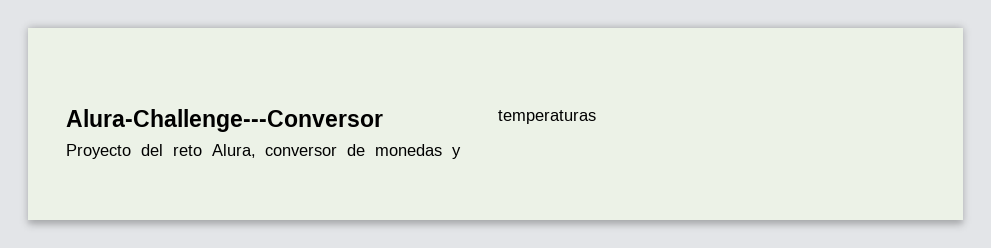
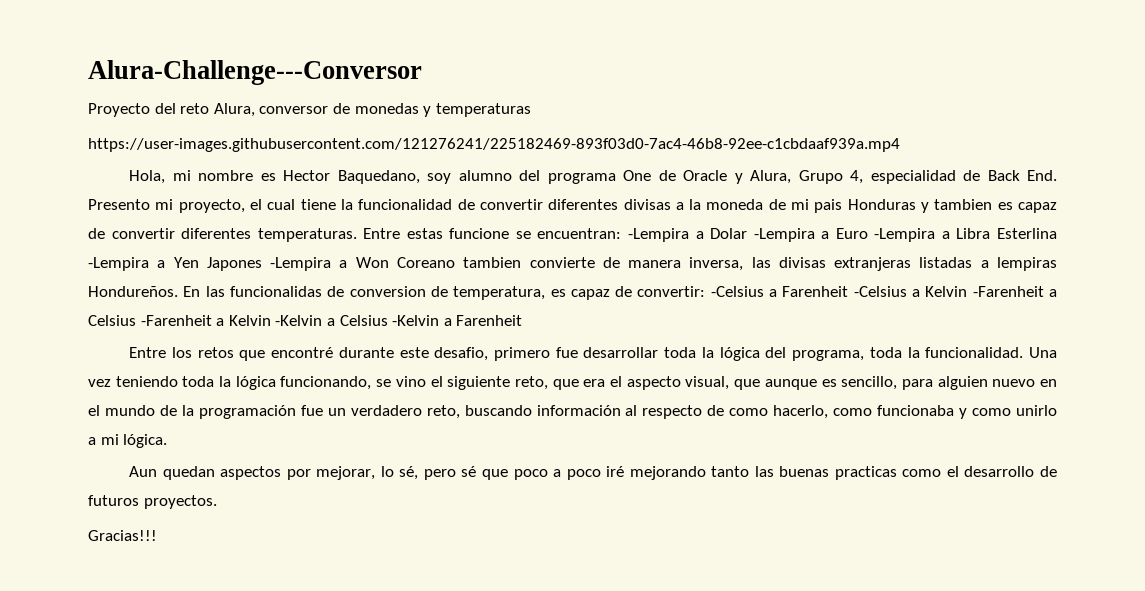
(596, 117) none -> [88,138,900,152] [129,170,1058,184] [88,199,1058,213] [88,228,1057,242] [88,257,1058,271] [88,286,1057,300] [88,315,523,326] [129,347,1058,361] [88,376,1057,390] [88,405,1058,419] [88,434,168,448] [129,466,1057,480] [88,495,217,509] [88,530,157,541] // https://user-images.githubusercontent.com/121276241/225182469-893f03d0-7ac4-46b8-92ee-c1cbdaaf939a.mp4 // Hola, mi nombre es Hector Baquedano, soy alumno del programa One de Oracle y Alura, Grupo 4, especialidad de Back End. Presento mi proyecto, el cual tiene la funcionalidad de convertir diferentes divisas a la moneda de mi pais Honduras y tambien es capaz de convertir diferentes temperaturas. Entre estas funcione se encuentran: -Lempira a Dolar -Lempira a Euro -Lempira a Libra Esterlina -Lempira a Yen Japones -Lempira a Won Coreano tambien convierte de manera inversa, las divisas extranjeras listadas a lempiras Hondureños. En las funcionalidas de conversion de temperatura, es capaz de convertir: -Celsius a Farenheit -Celsius a Kelvin -Farenheit a Celsius -Farenheit a Kelvin -Kelvin a Celsius -Kelvin a Farenheit // Entre los retos que encontré durante este desafio, primero fue desarrollar toda la lógica del programa, toda la funcionalidad. Una vez teniendo toda la lógica funcionando, se vino el siguiente reto, que era el aspecto visual, que aunque es sencillo, para alguien nuevo en el mundo de la programación fue un verdadero reto, buscando información al respecto de como hacerlo, como funcionaba y como unirlo a mi lógica. // Aun quedan aspectos por mejorar, lo sé, pero sé que poco a poco iré mejorando tanto las buenas practicas como el desarrollo de futuros proyectos. // Gracias!!!

